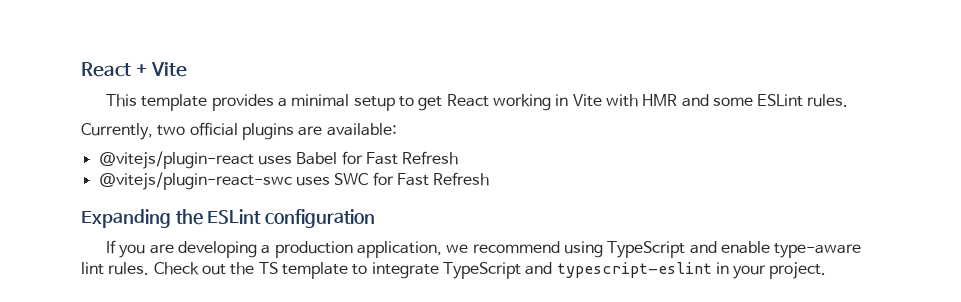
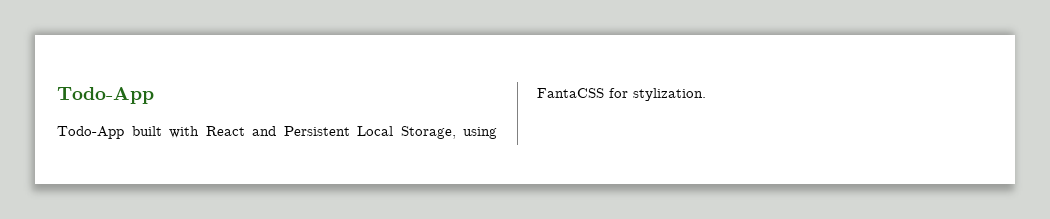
[81,62,187,77] [106,94,849,111] [81,122,397,140] [98,151,459,169] [98,172,490,190] [81,209,376,228] [106,240,862,258] [81,262,827,279] React + Vite // This template provides a minimal setup to get React working in Vite with HMR and some ESLint rules. // Currently, two official plugins are available: // @vitejs/plugin-react uses Babel for Fast Refresh // @vitejs/plugin-react-swc uses SWC for Fast Refresh // Expanding the ESLint configuration // If you are developing a production application, we recommend using TypeScript and enable type-aware lint rules. Check out the TS template to integrate TypeScript and typescript-eslint in your project. -> [57,87,154,104] [57,126,497,139] [537,88,706,101] Todo-App // Todo-App built with React and Persistent Local Storage, using FantaCSS for stylization.

